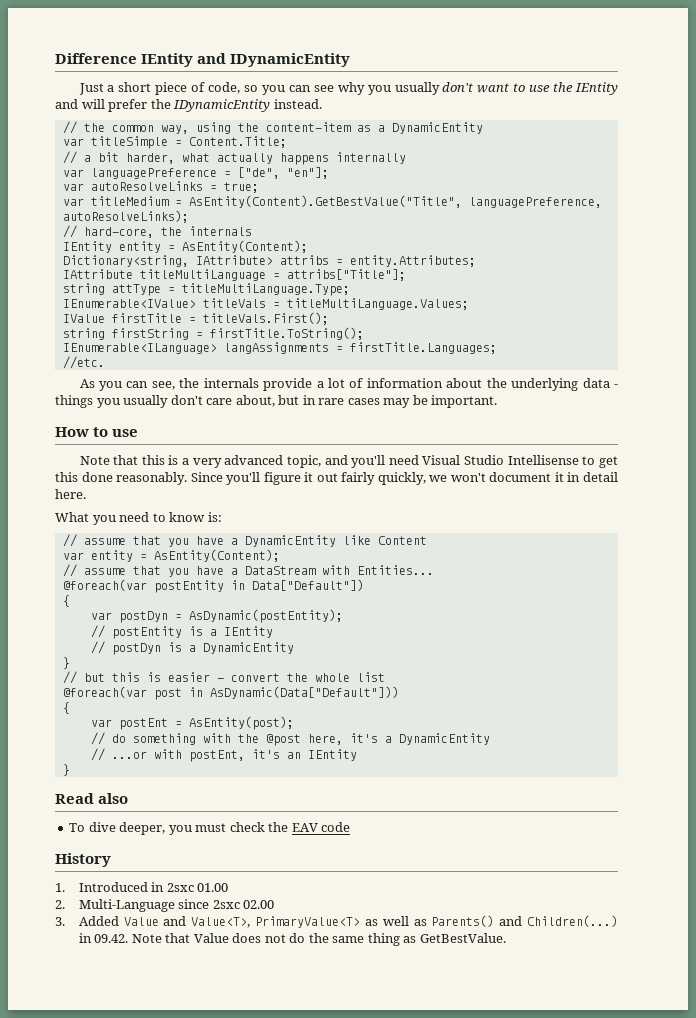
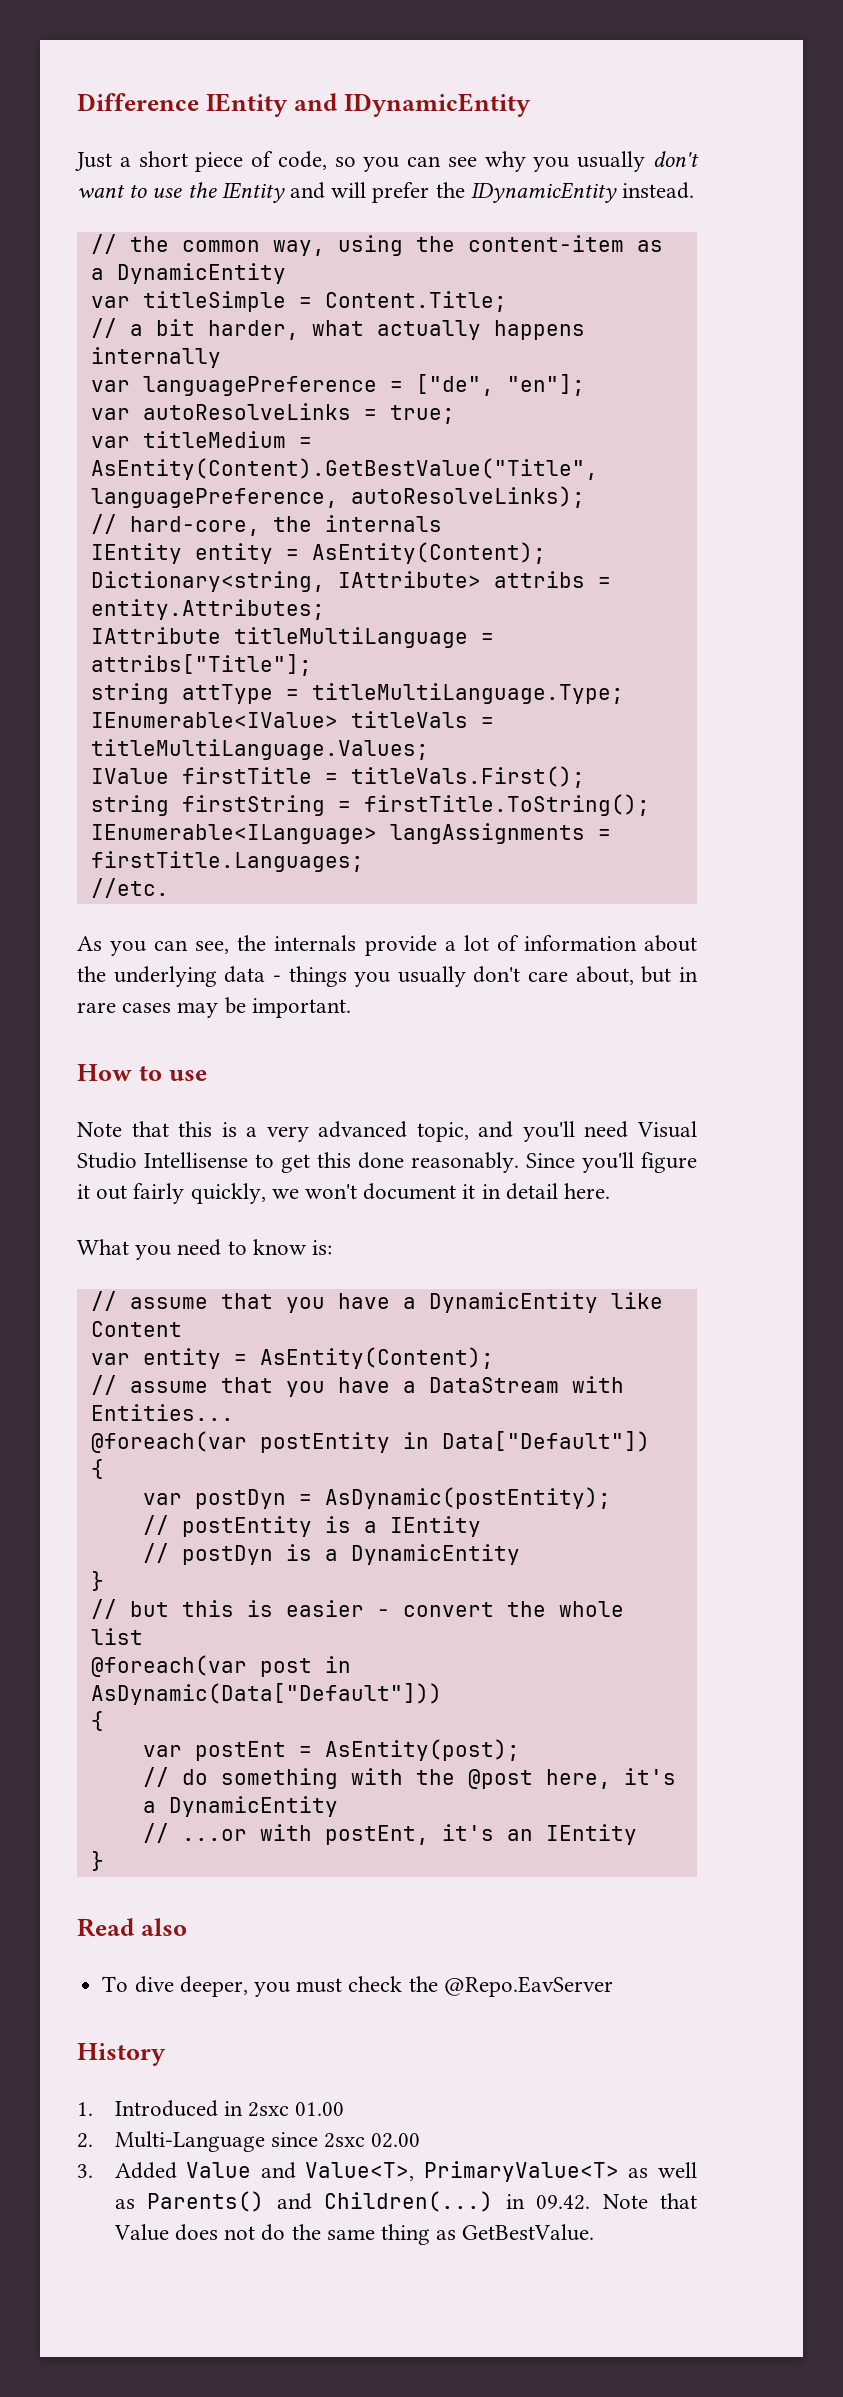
[291,822,351,832] EAV code -> [443,1976,613,1997] @Repo.EavServer

